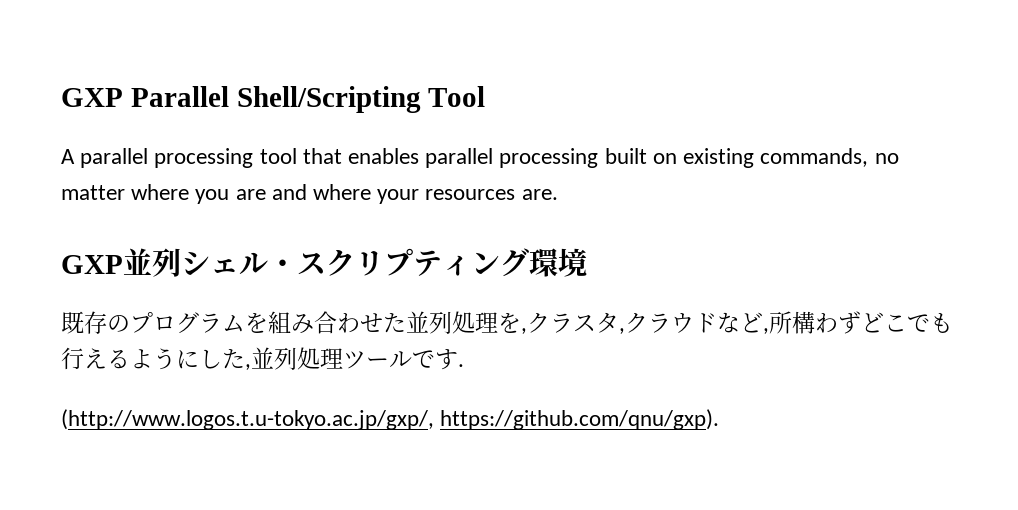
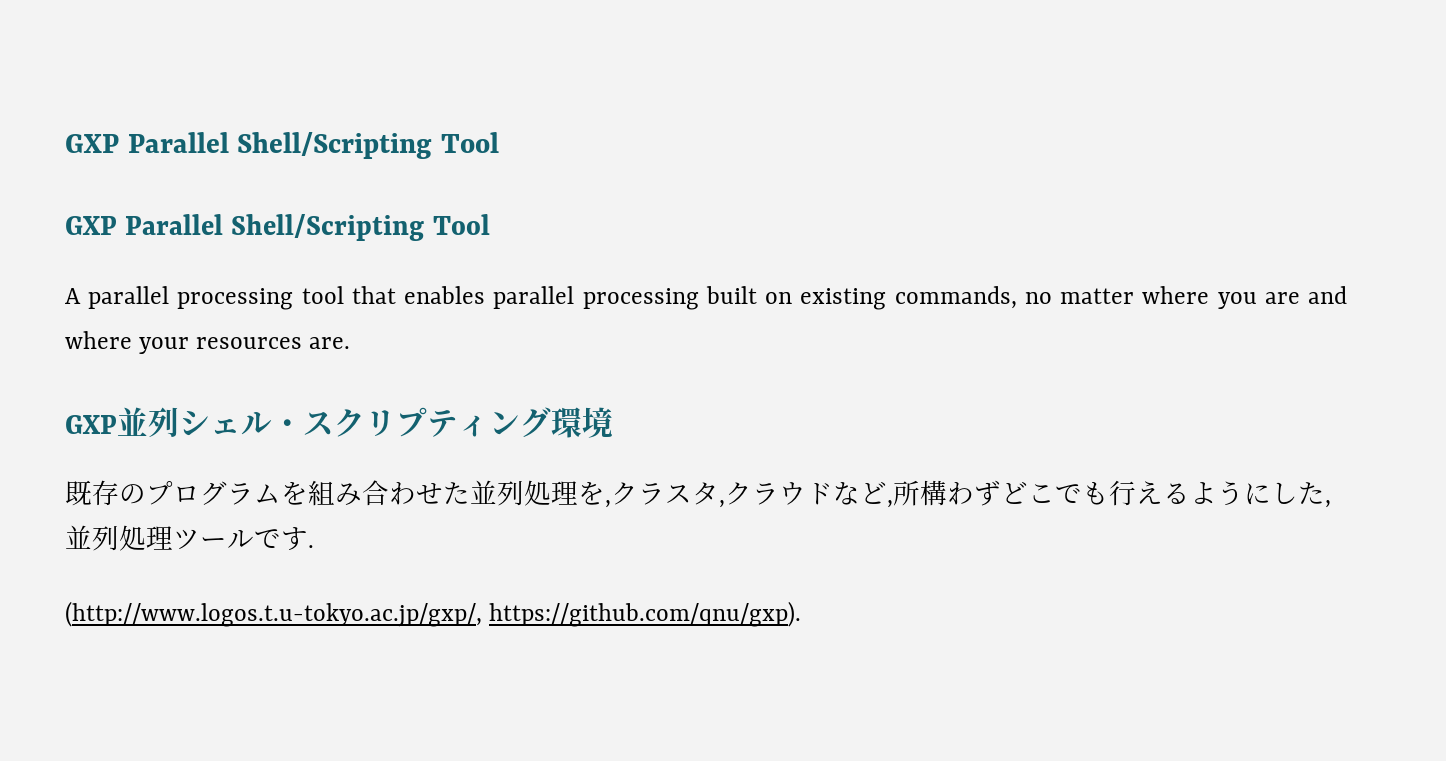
[61,86,486,113] GXP Parallel Shell/Scripting Tool -> [65,132,499,159] [65,214,490,241] GXP Parallel Shell/Scripting Tool // GXP Parallel Shell/Scripting Tool

